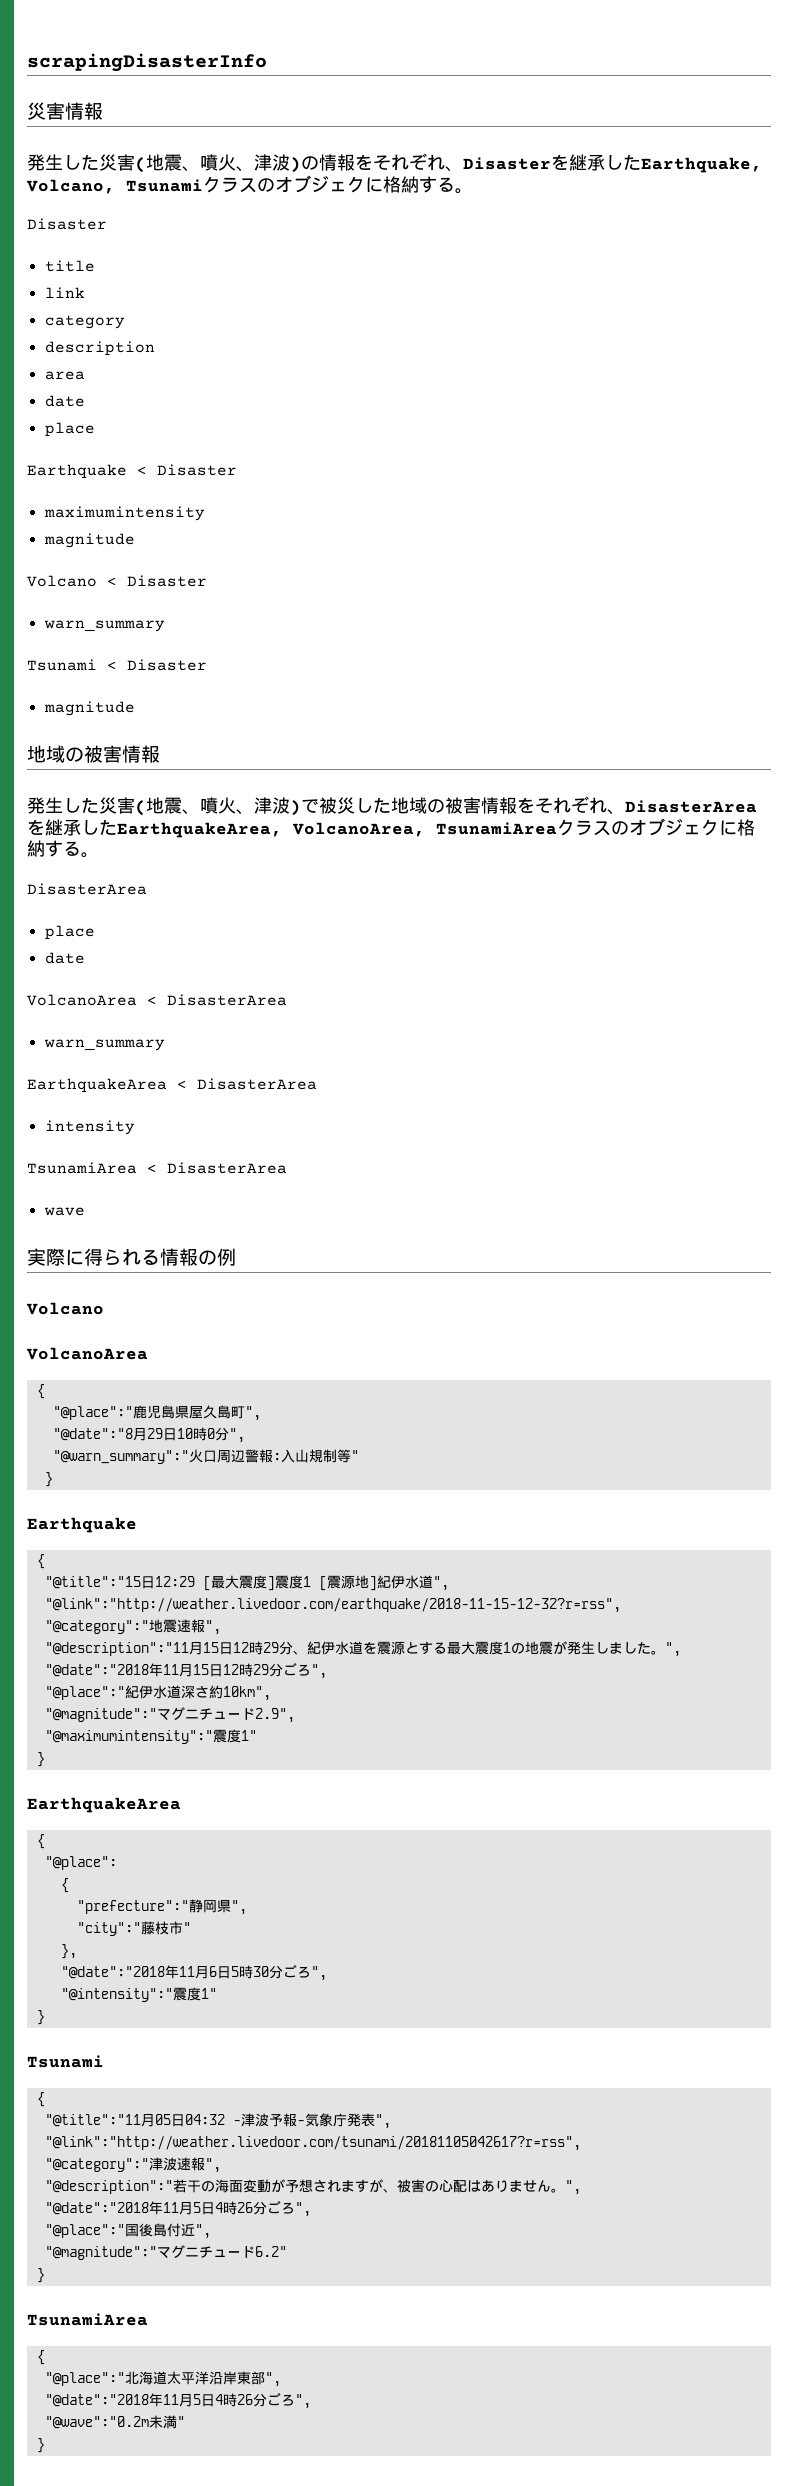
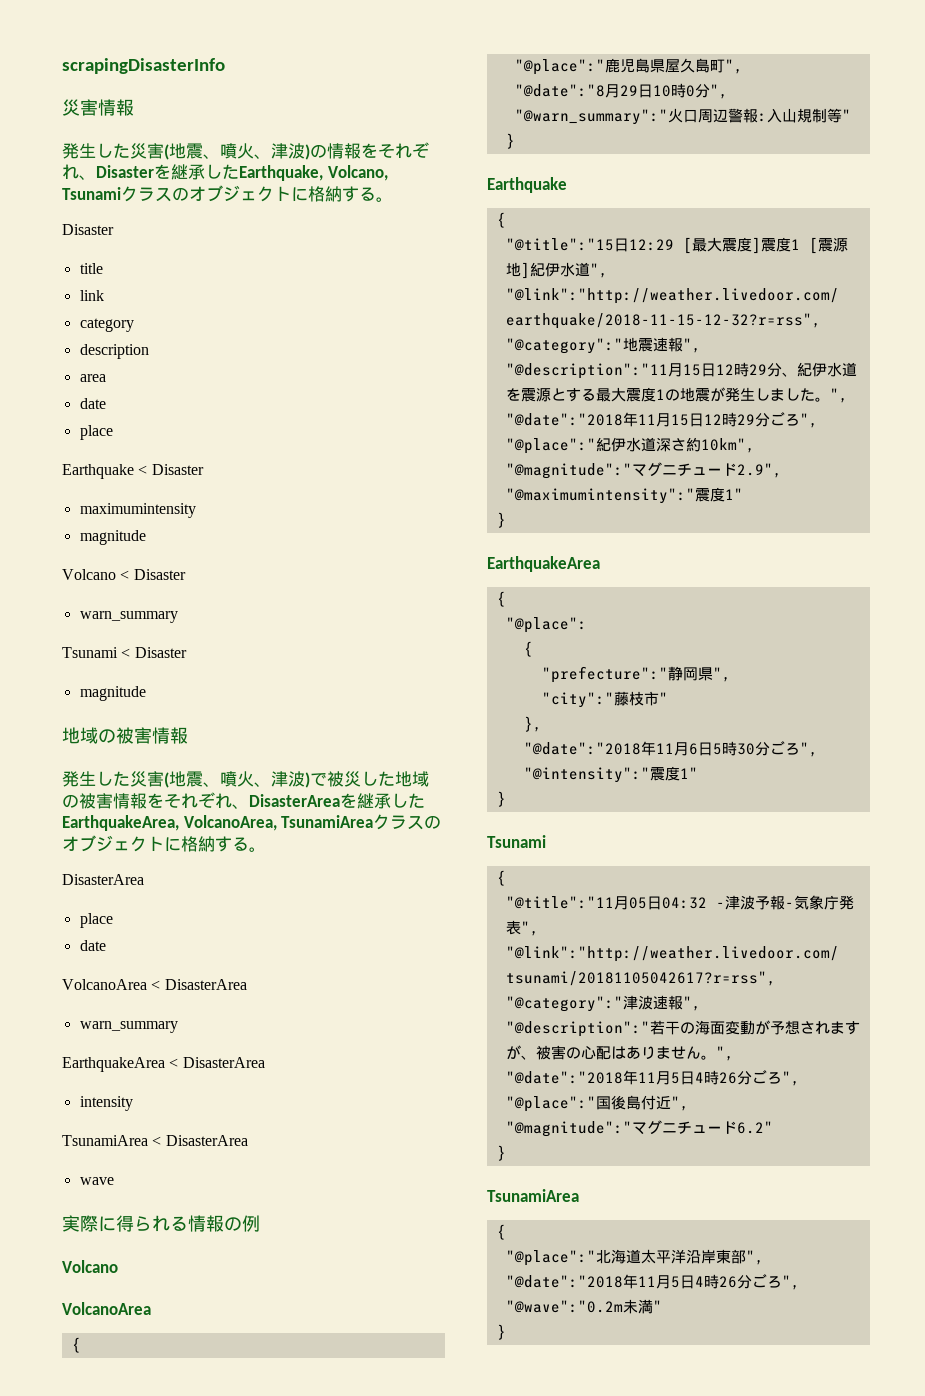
(365, 184) none -> [274,186,291,201] ト
(719, 827) none -> [147,836,164,851] ト

